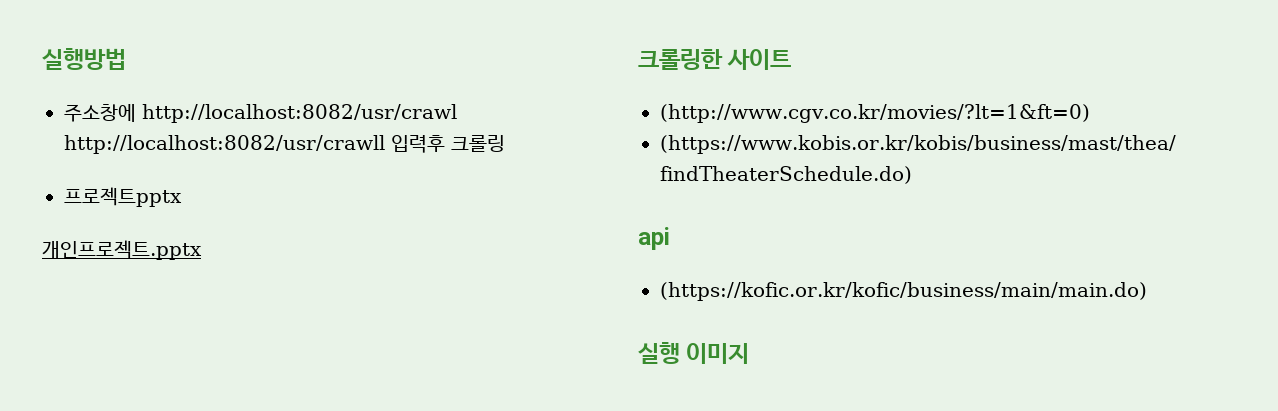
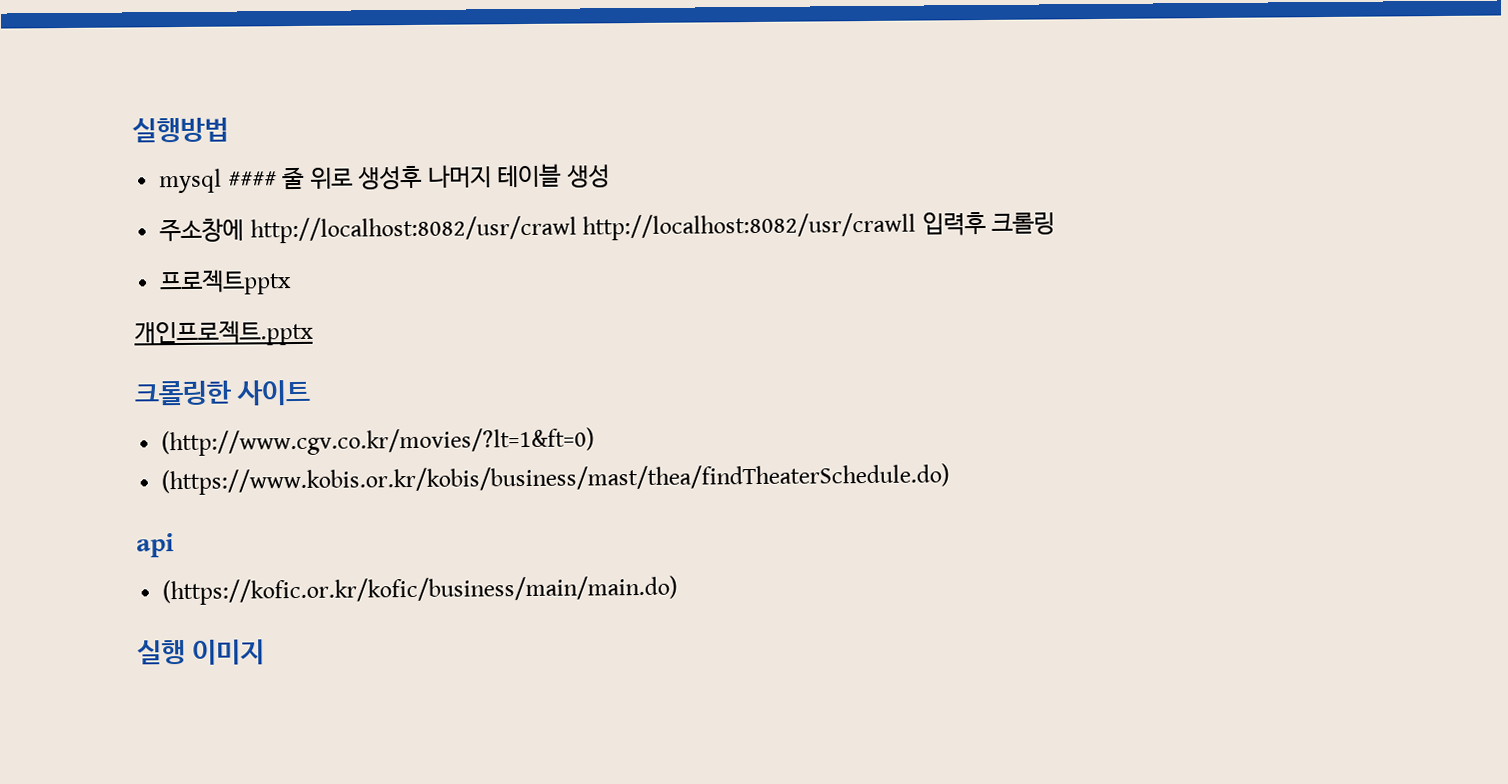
(126, 59) none -> [159,163,610,194] // mysql #### 줄 위로 생성후 나머지 테이블 생성

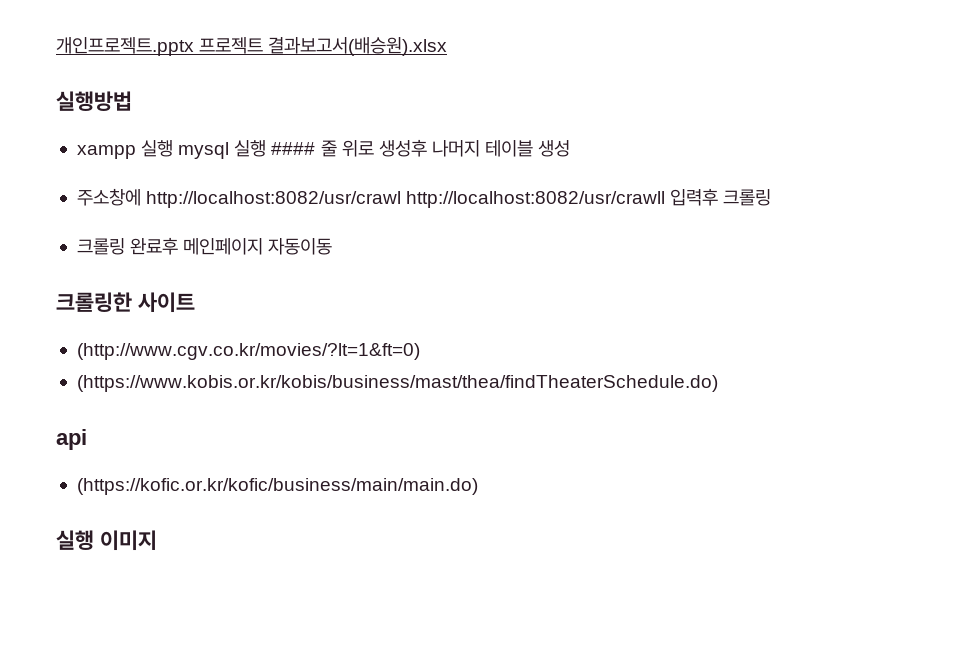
[132,116,229,143] [159,168,223,194] 실행방법 // mysql -> [56,37,448,56] [56,91,132,111] [76,140,267,159] 개인프로젝트.pptx 프로젝트 결과보고서(배승원).xlsx // 실행방법 // xampp 실행 mysql 실행
[159,269,293,296] [134,319,314,347] 프로젝트pptx // 개인프로젝트.pptx -> [76,237,333,255] 크롤링 완료후 메인페이지 자동이동

